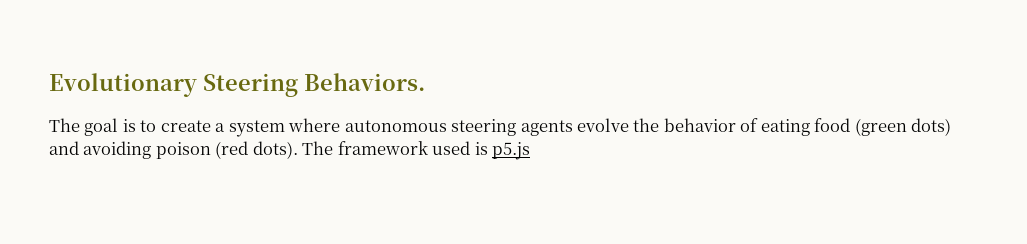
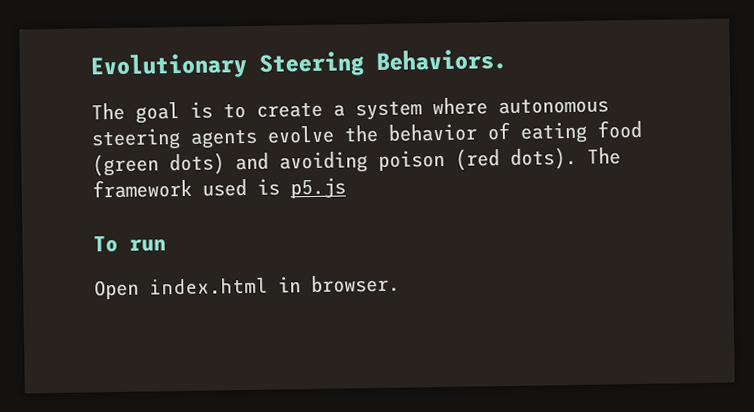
(531, 151) none -> [93,234,166,253] [94,274,400,300] // To run // Open index.html in browser.

